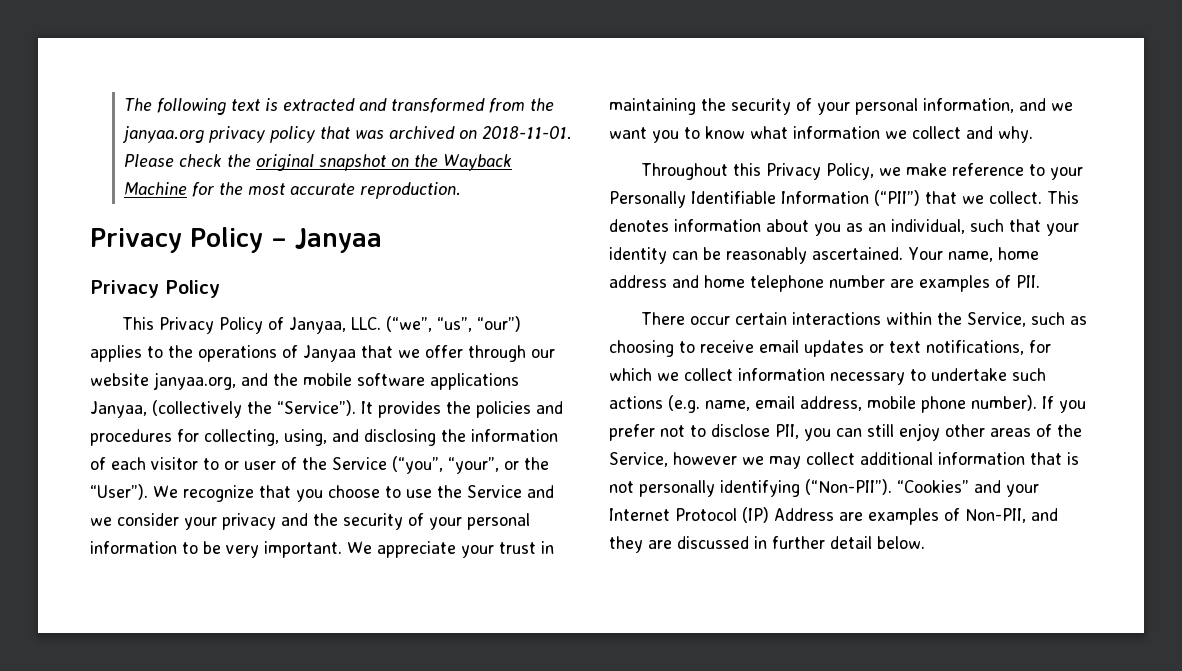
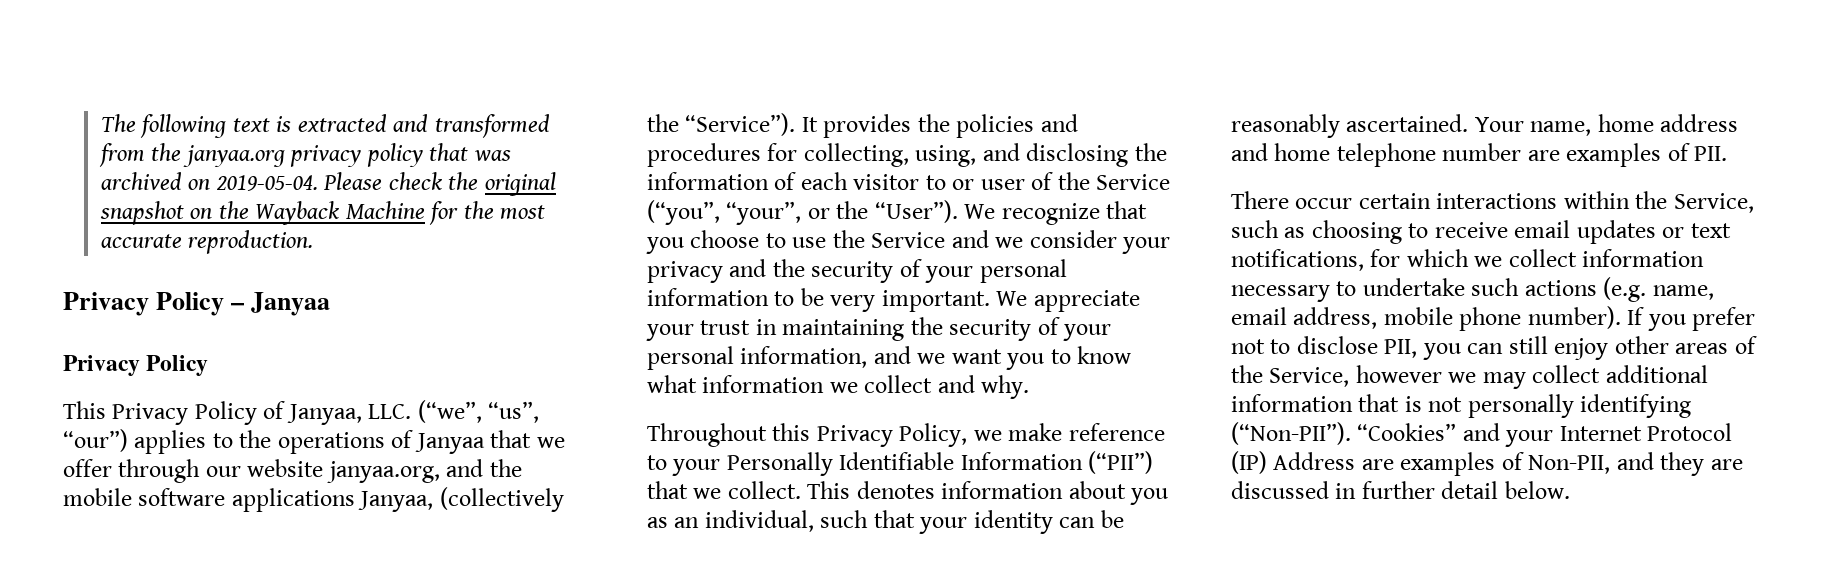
[482,126,573,140] 2018-11-01. -> [215,175,318,191] 2019-05-04.

